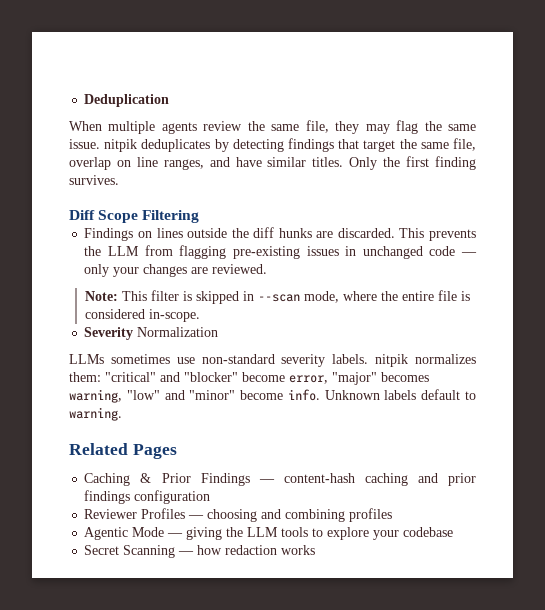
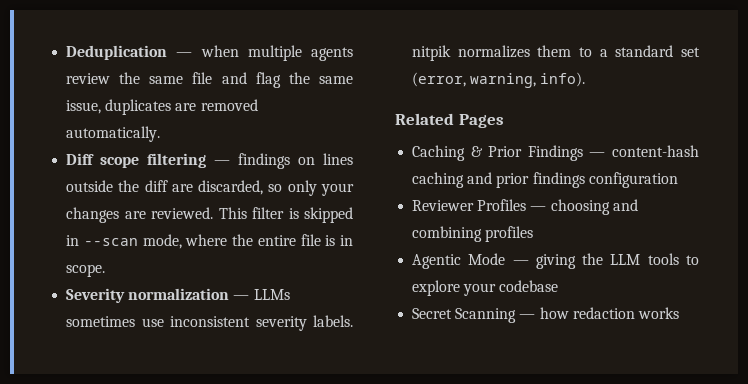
[69,121,102,131] // When -> [176,45,239,57] — when
[305,120,476,134] [69,138,476,152] [69,156,477,170] [69,175,119,185] [69,210,200,223] [84,228,134,241] file, they may flag the same issue. nitpik deduplicates by detecting findings that target the same file, overlap on line ranges, and have similar titles. Only the first finding survives. // Diff Scope Filtering // Findings -> [192,72,353,88] [66,99,258,115] [66,126,161,142] [66,153,291,169] file and flag the same issue, duplicates are removed automatically. // Diff scope filtering — findings
[278,228,477,241] [84,245,477,259] hunks are discarded. This prevents the LLM from flagging pre-existing issues in unchanged code — -> [171,180,283,195] are discarded, so
[84,291,118,301] // Note: -> (214, 213) none
[84,309,200,322] considered in-scope. -> [339,235,353,246] [66,264,106,277] in scope.
[137,327,219,337] Normalization // -> [128,288,250,300] normalization —
[201,354,275,364] non-standard -> [170,316,251,327] inconsistent
[69,372,429,385] [69,389,476,403] [69,407,122,421] them: "critical" and "blocker" become error, "major" becomes warning, "low" and "minor" become info. Unknown labels default to warning. -> [537,45,700,57] [412,72,586,88] them to a standard set (error, warning, info).

